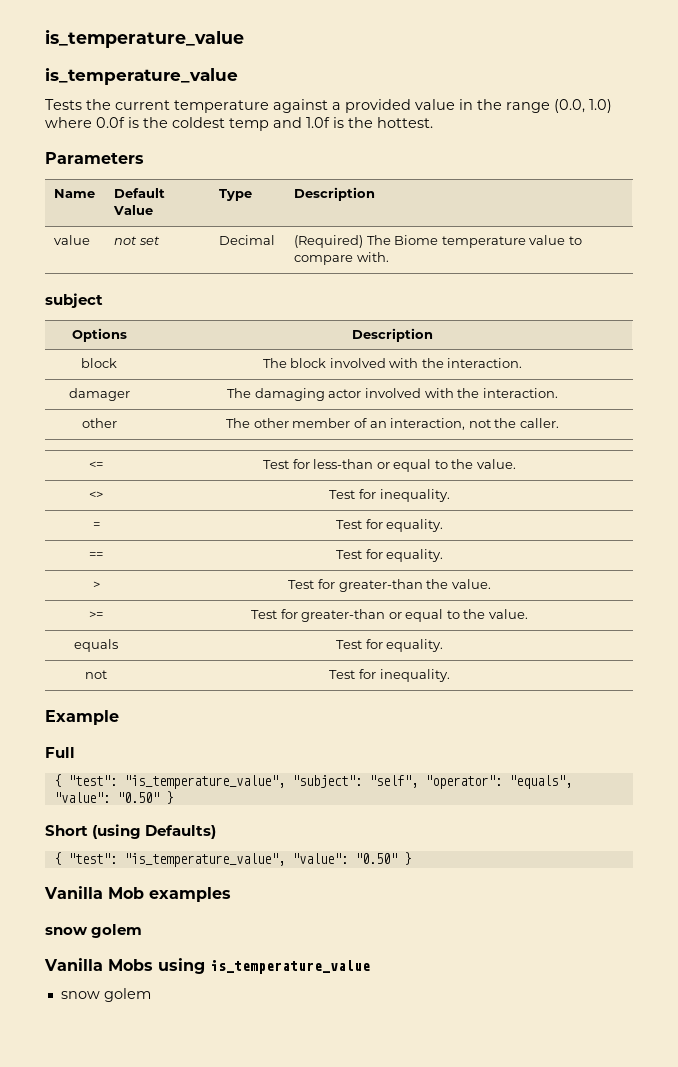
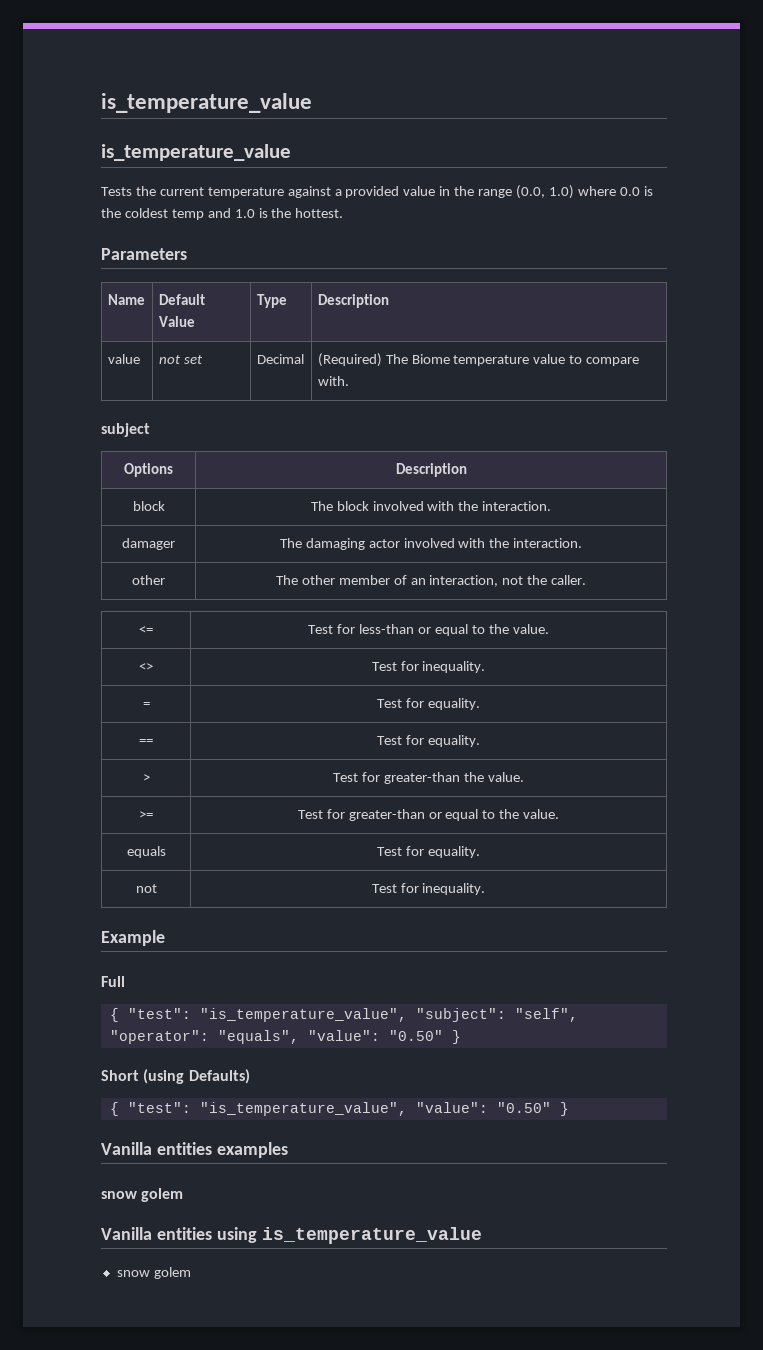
[96,117,125,128] 0.0f -> [619,187,640,196] 0.0
[306,117,330,128] 1.0f -> [234,209,255,218] 1.0
[108,887,144,899] Mob -> [156,1142,212,1155] entities
[108,959,153,971] Mobs -> [156,1227,212,1240] entities

